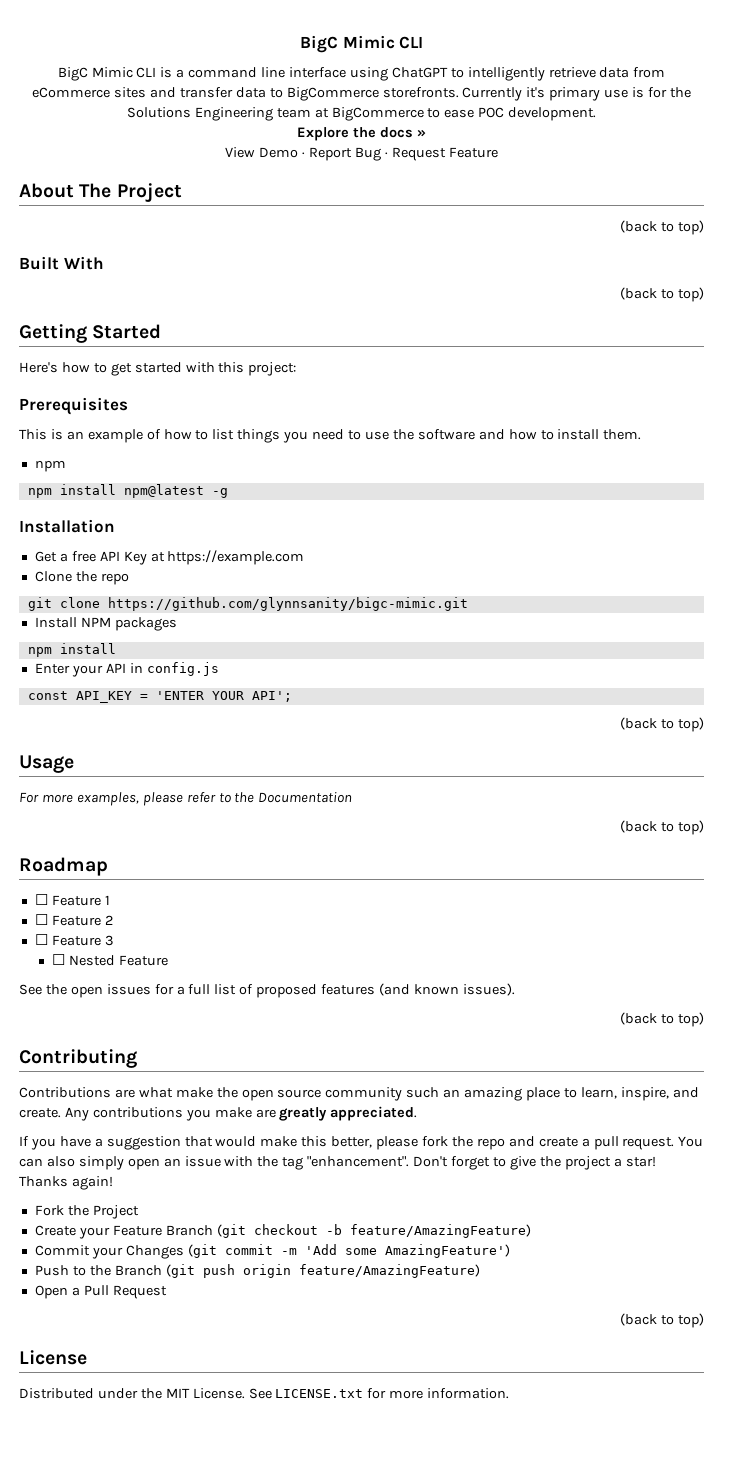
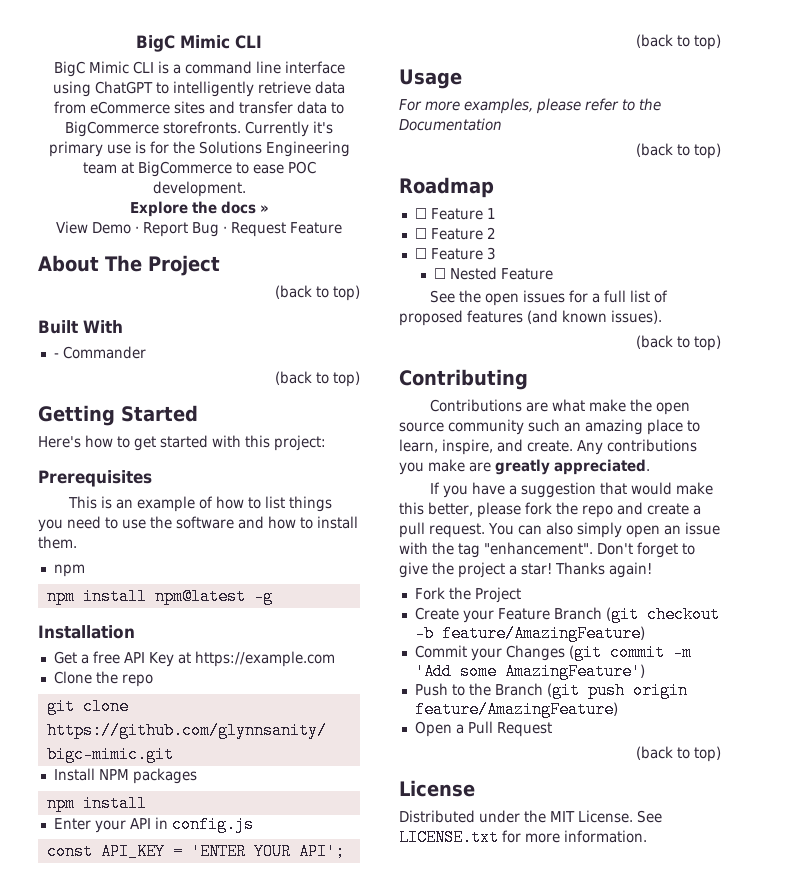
(104, 263) none -> [53,346,146,359] // - Commander

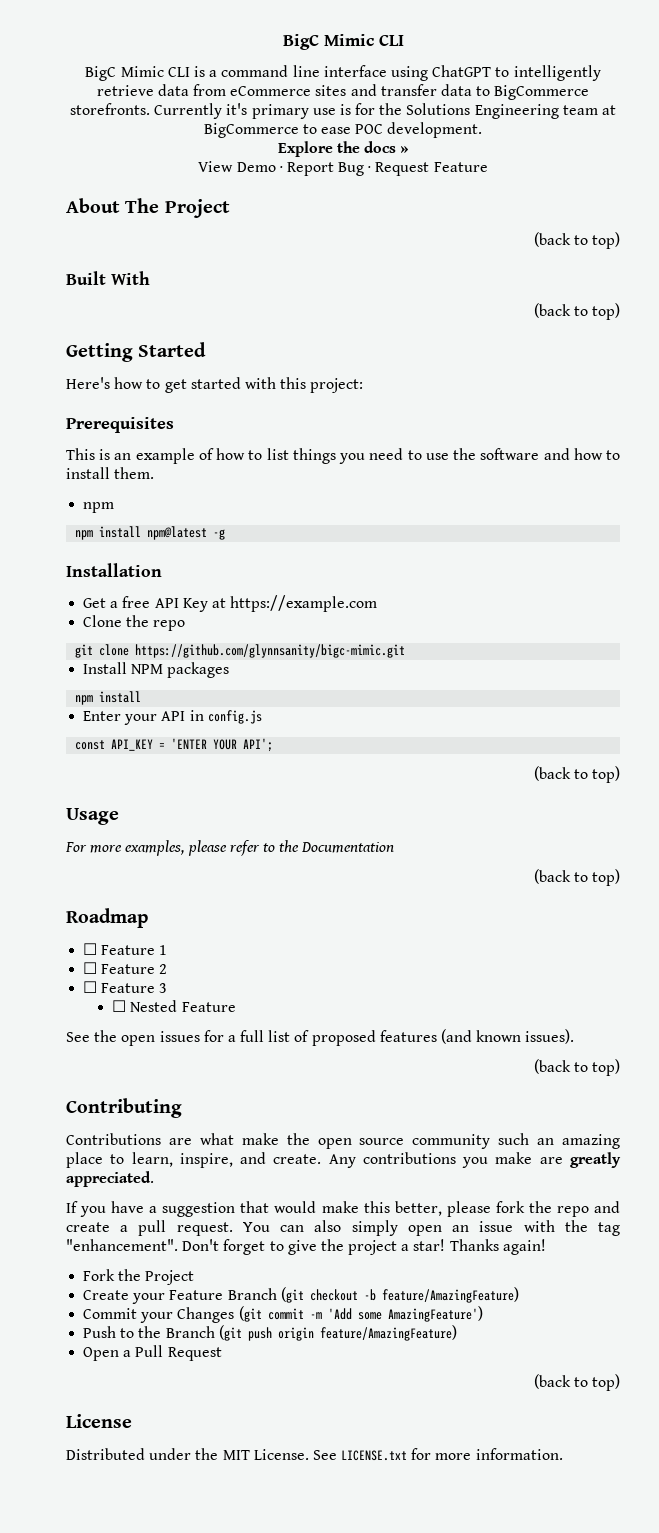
[53,346,146,359] // - Commander -> (150, 278) none

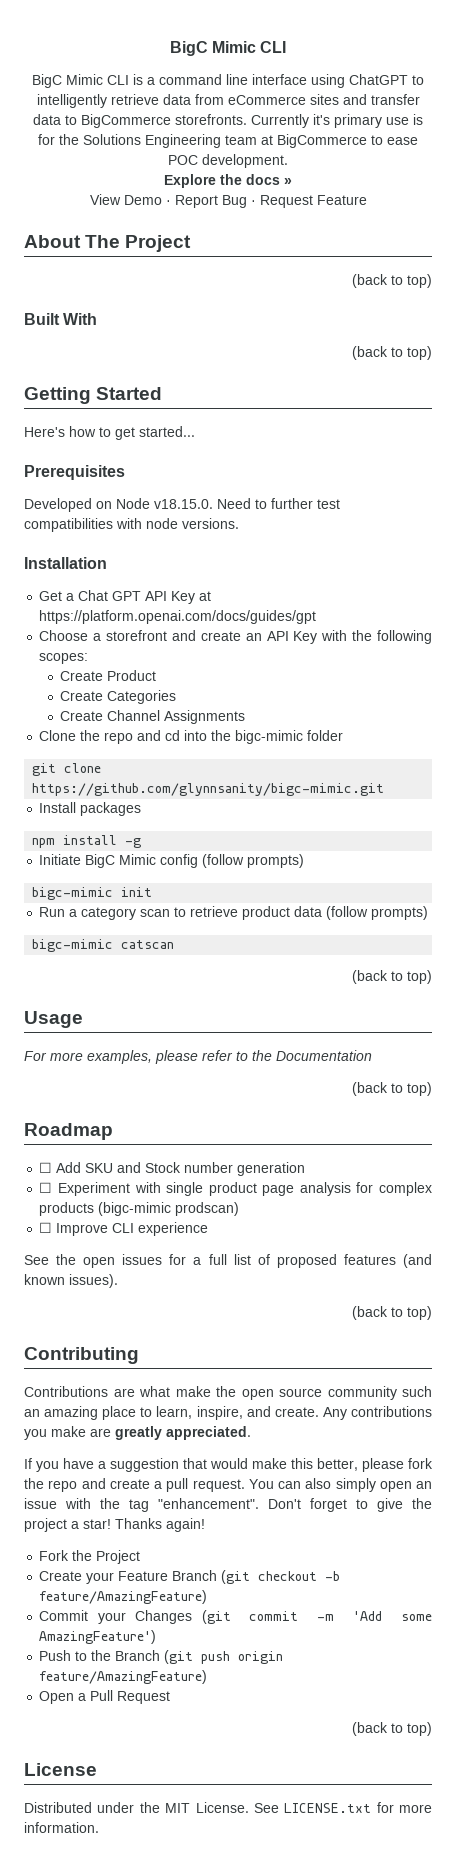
[190,377,364,393] [66,417,174,433] [66,448,621,464] [66,467,155,479] [83,502,115,513] [75,526,226,540] started with this project: // Prerequisites // This is an example of how to list things you need to use the software and how to install them. // npm // npm install npm@latest -g -> [139,426,195,437] [24,465,125,480] [24,498,340,512] [24,518,239,532] started... // Prerequisites // Developed on Node v18.15.0. Need to further test compatibilities with node versions.
[122,596,151,608] free -> [78,590,142,601] Chat GPT
[230,595,378,612] [83,615,186,631] https://example.com // Clone the repo -> [39,610,317,624] [39,630,433,644] [39,653,89,664] [60,670,157,681] [60,690,177,704] [60,710,246,724] [39,730,344,744] https://platform.openai.com/docs/guides/gpt // Choose a storefront and create an API Key with the following scopes: // Create Product // Create Categories // Create Channel Assignments // Clone the repo and cd into the bigc-mimic folder
[131,664,164,674] NPM -> (77, 807) none
[83,710,262,725] [75,738,274,752] // Enter your API in config.js // const API_KEY = 'ENTER YOUR API'; -> [125,838,142,848] [39,854,305,868] [32,887,153,900] [39,906,429,920] [32,939,175,952] -g // Initiate BigC Mimic config (follow prompts) // bigc-mimic init // Run a category scan to retrieve product data (follow prompts) // bigc-mimic catscan
[101,945,168,955] [83,962,168,974] [83,981,168,993] [112,1000,236,1012] Feature 1 // ☐ Feature 2 // ☐ Feature 3 // ☐ Nested Feature -> [56,1162,306,1176] [39,1182,432,1196] [39,1202,240,1216] [39,1222,209,1236] Add SKU and Stock number generation // ☐ Experiment with single product page analysis for complex products (bigc-mimic prodscan) // ☐ Improve CLI experience

